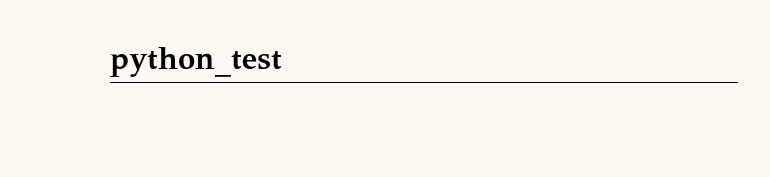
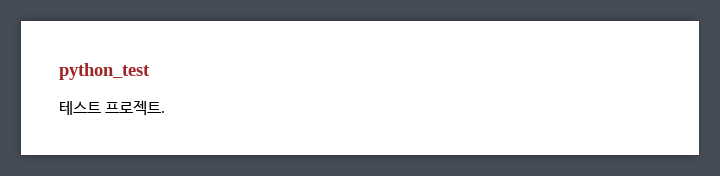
(282, 62) none -> [59,100,166,116] // 테스트 프로젝트.

